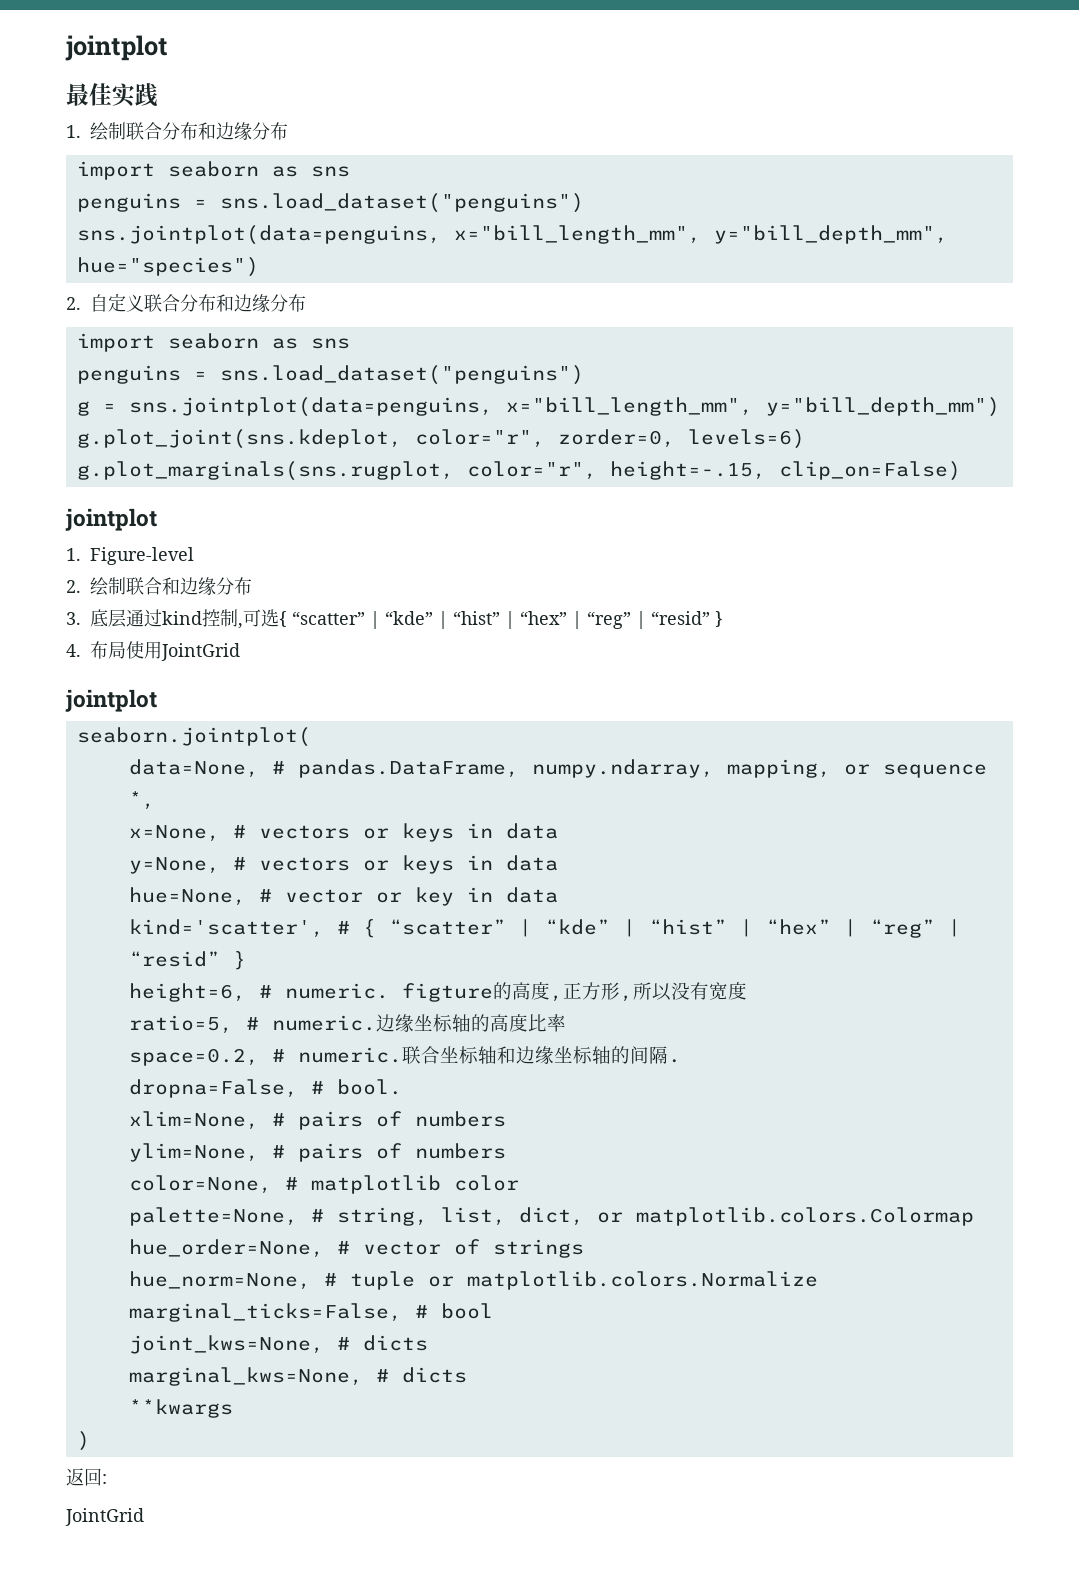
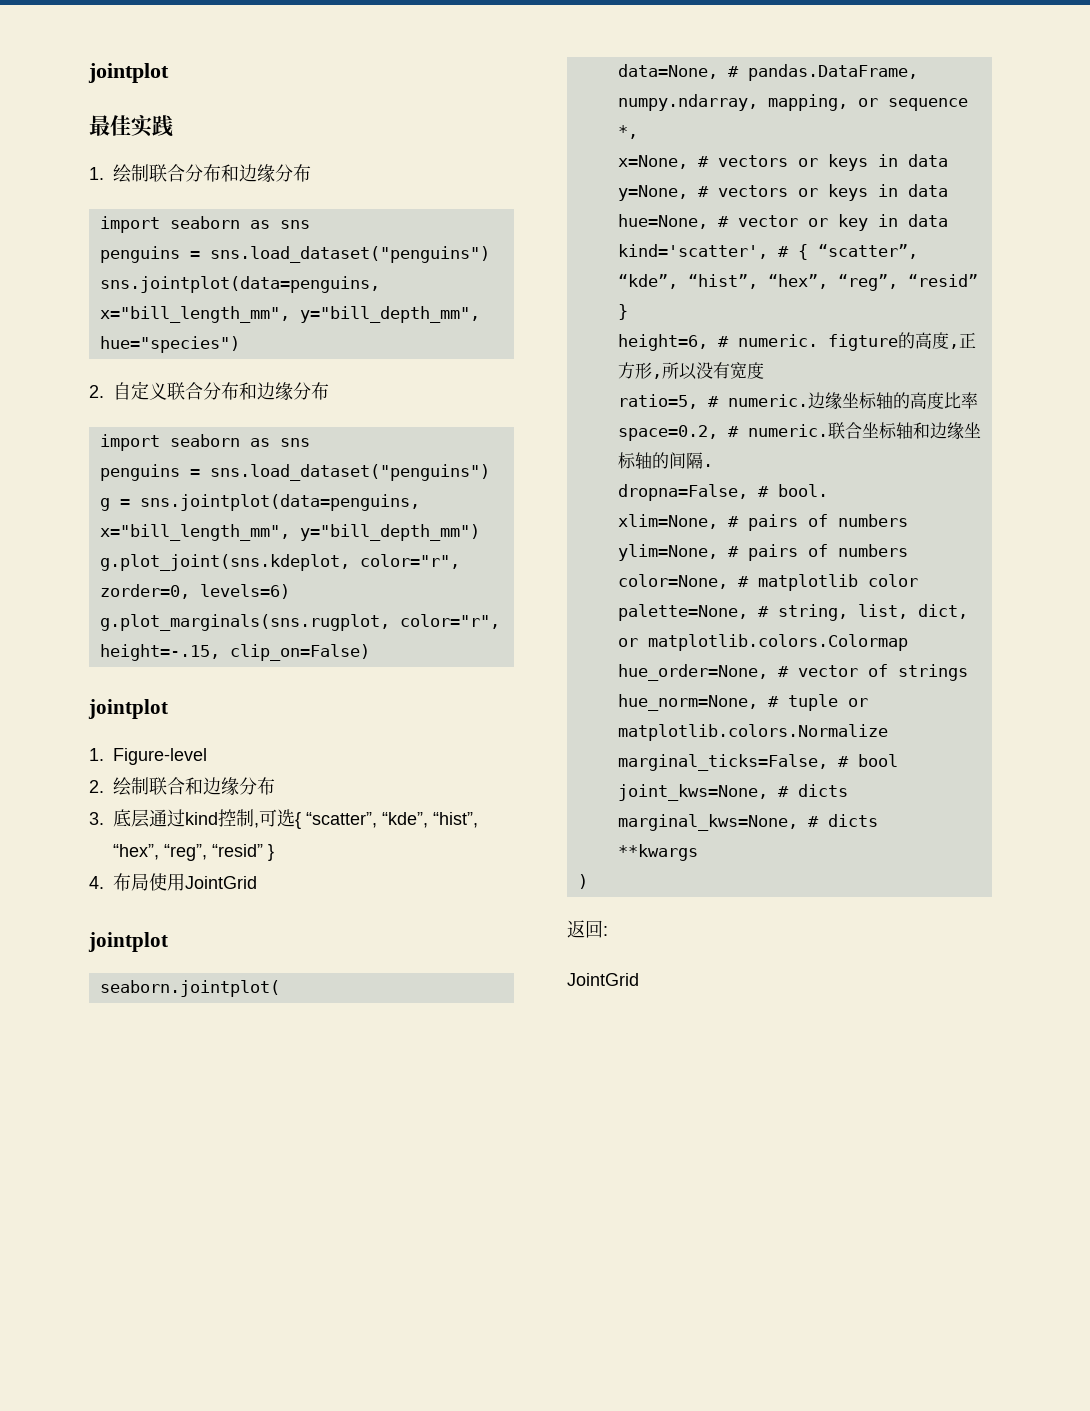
[292,611,646,629] “scatter” | “kde” | “hist” | “hex” | “reg” | -> [306,812,478,828] [113,844,207,861] “scatter”, “kde”, “hist”, “hex”, “reg”,
[388,919,961,938] “scatter” | “kde” | “hist” | “hex” | “reg” | -> [817,244,918,259] [617,274,898,291] “scatter”, “kde”, “hist”, “hex”, “reg”,

